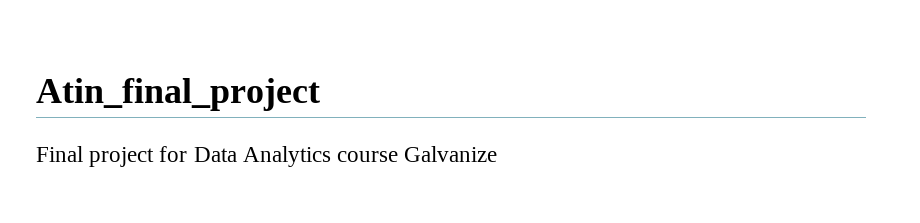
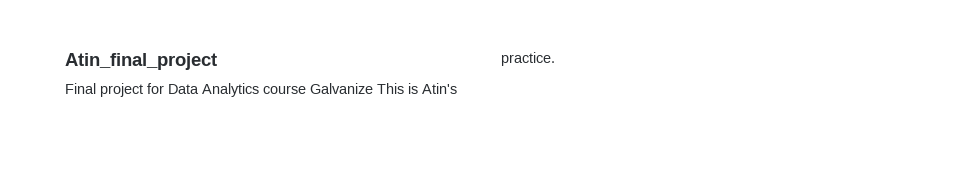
(498, 154) none -> [377,83,457,94] [501,52,555,66] This is Atin's practice.

